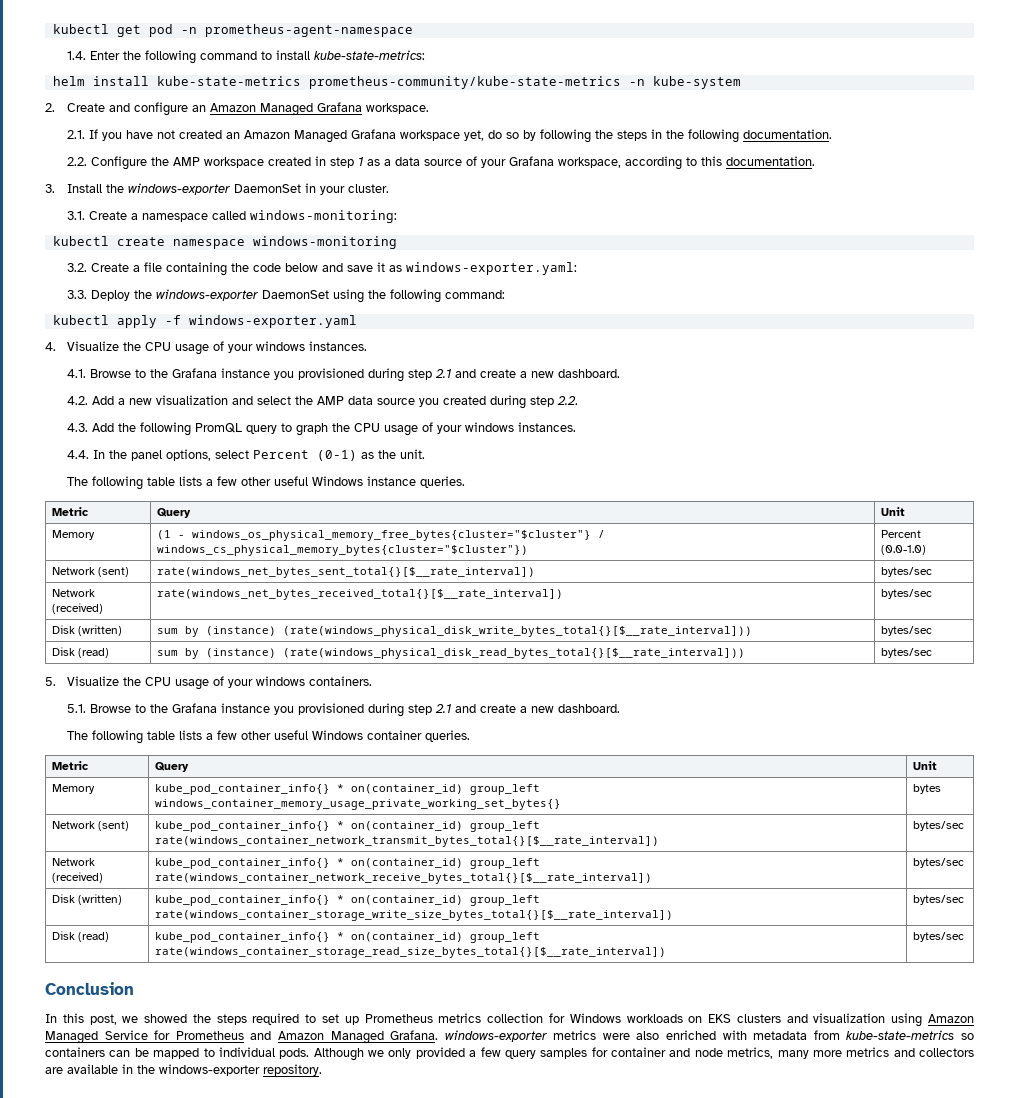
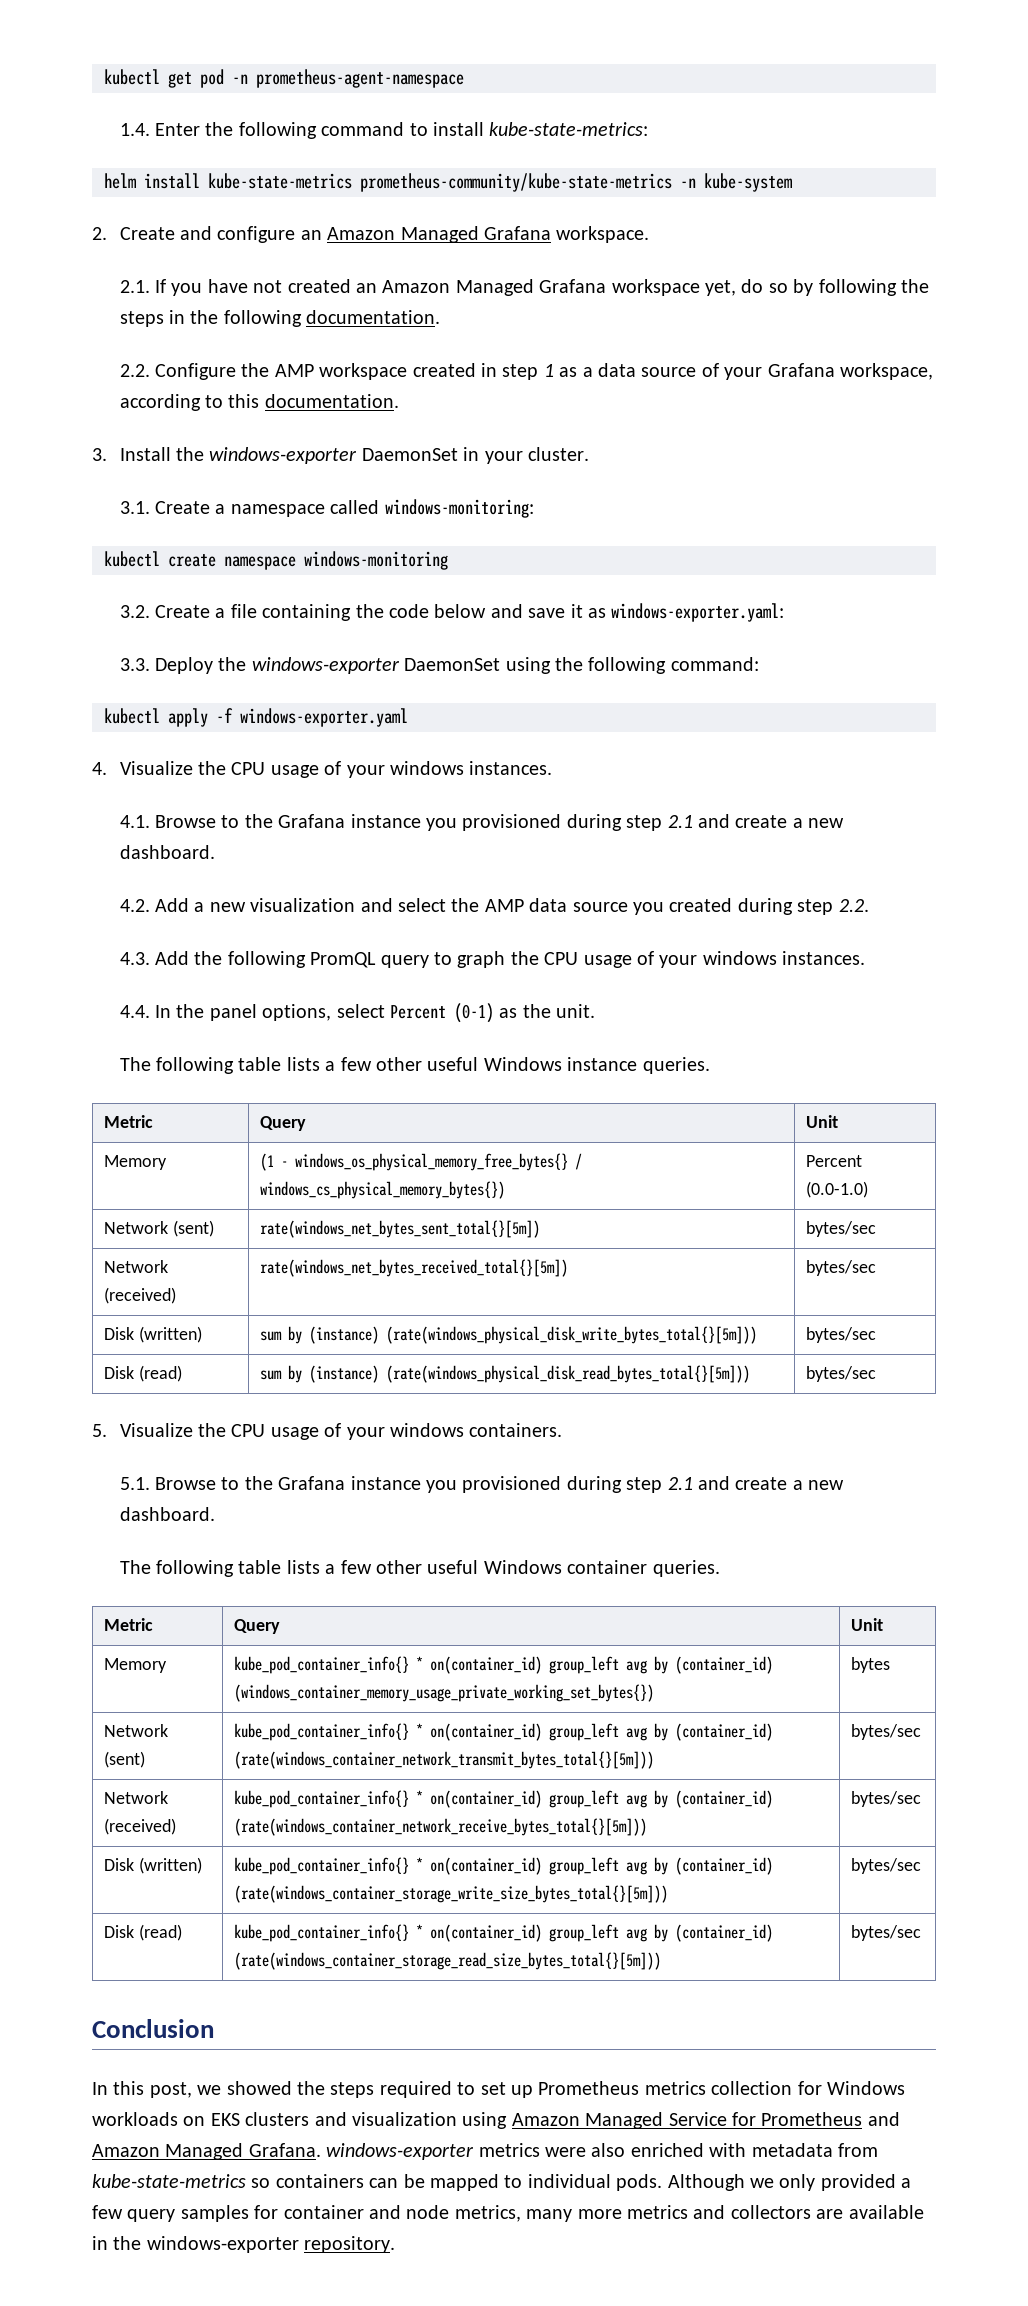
[192,530,606,541] [157,545,529,556] windows_os_physical_memory_free_bytes{cluster="$cluster"} / windows_cs_physical_memory_bytes{cluster="$cluster"}) -> [295,1153,583,1171] [260,1181,506,1199] windows_os_physical_memory_free_bytes{} / windows_cs_physical_memory_bytes{})
[157,567,536,578] [881,567,933,577] [52,589,96,597] [52,603,104,614] [157,589,564,600] rate(windows_net_bytes_sent_total{}[$__rate_interval]) | bytes/sec // Network (received) | rate(windows_net_bytes_received_total{}[$__rate_interval]) -> [260,1220,541,1238] [806,1221,877,1237] [104,1260,169,1273] [104,1287,177,1304] [260,1259,569,1277] rate(windows_net_bytes_sent_total{}[5m]) | bytes/sec // Network (received) | rate(windows_net_bytes_received_total{}[5m])
[283,626,753,637] (rate(windows_physical_disk_write_bytes_total{}[$__rate_interval])) -> [386,1326,758,1344] (rate(windows_physical_disk_write_bytes_total{}[5m]))
[283,648,746,659] (rate(windows_physical_disk_read_bytes_total{}[$__rate_interval])) -> [386,1365,751,1383] (rate(windows_physical_disk_read_bytes_total{}[5m]))
[155,799,562,810] windows_container_memory_usage_private_working_set_bytes{} -> [626,1656,774,1674] [234,1684,655,1702] avg by (container_id) (windows_container_memory_usage_private_working_set_bytes{})
[155,836,660,847] rate(windows_container_network_transmit_bytes_total{}[$__rate_interval]) -> [626,1723,774,1741] [234,1751,655,1769] avg by (container_id) (rate(windows_container_network_transmit_bytes_total{}[5m]))
[155,873,653,884] rate(windows_container_network_receive_bytes_total{}[$__rate_interval]) -> [626,1790,774,1808] [234,1818,648,1836] avg by (container_id) (rate(windows_container_network_receive_bytes_total{}[5m]))
[155,910,674,921] rate(windows_container_storage_write_size_bytes_total{}[$__rate_interval]) -> [626,1857,774,1875] [234,1885,669,1903] avg by (container_id) (rate(windows_container_storage_write_size_bytes_total{}[5m]))
[155,947,667,958] rate(windows_container_storage_read_size_bytes_total{}[$__rate_interval]) -> [626,1924,774,1942] [234,1952,662,1970] avg by (container_id) (rate(windows_container_storage_read_size_bytes_total{}[5m]))

